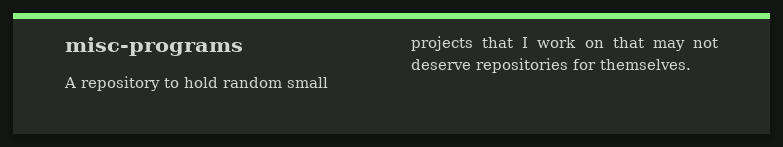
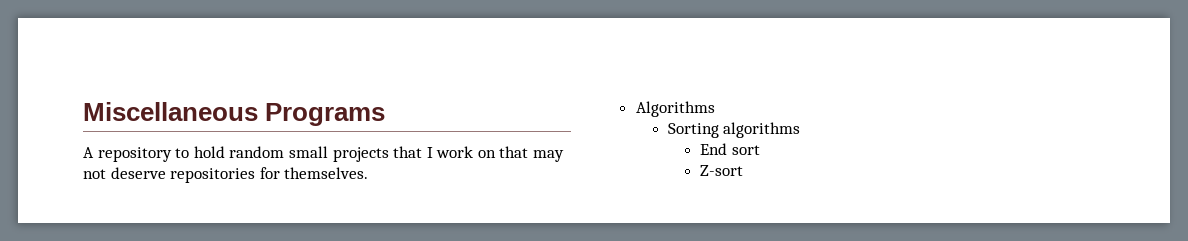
[65,37,243,56] misc-programs -> [83,102,386,126] Miscellaneous Programs
(691, 64) none -> [635,101,715,117] [667,122,801,138] [699,143,760,155] [699,165,743,176] // Algorithms // Sorting algorithms // End sort // Z-sort

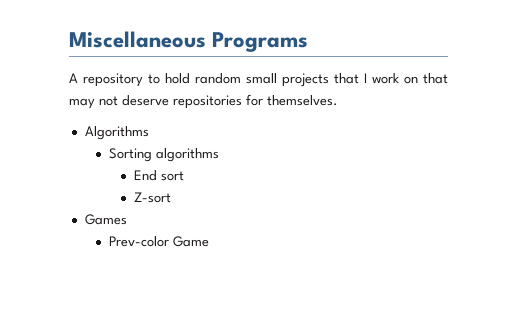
(743, 170) none -> [84,214,127,225] [109,236,210,247] // Games // Prev-color Game

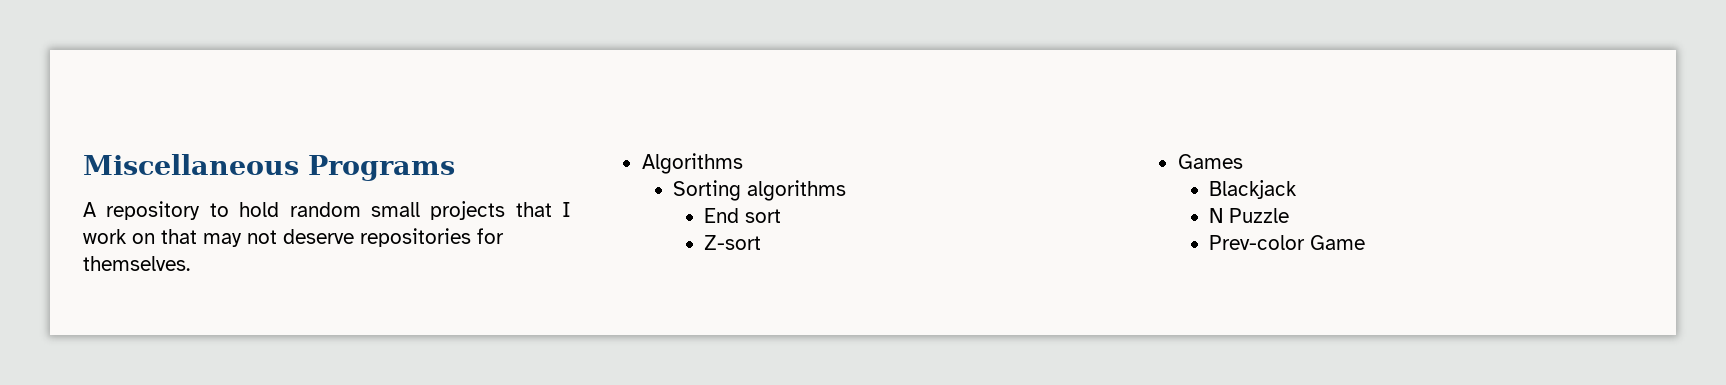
(127, 219) none -> [1208,180,1297,199] [1208,208,1289,223] // Blackjack // N Puzzle

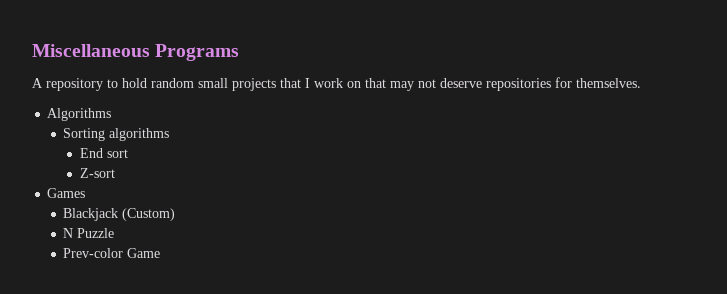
(1297, 189) none -> [122,208,176,221] (Custom)

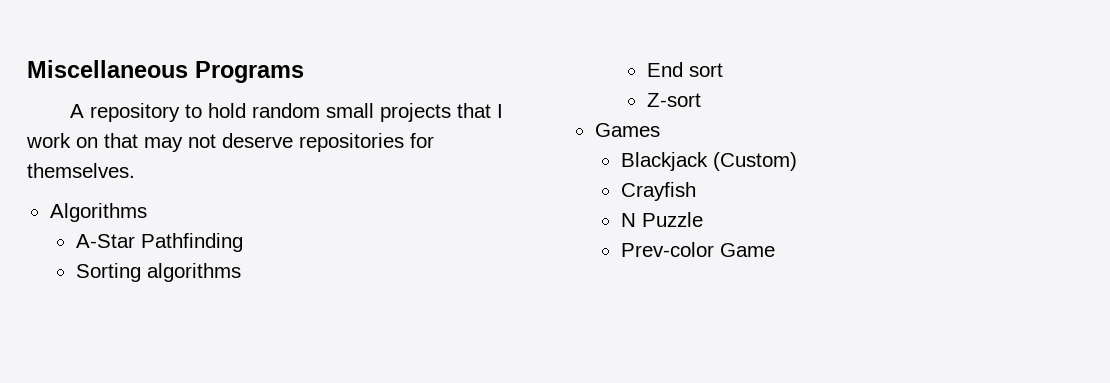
(112, 114) none -> [75,233,243,252] // A-Star Pathfinding
(176, 214) none -> [620,182,696,201] // Crayfish

